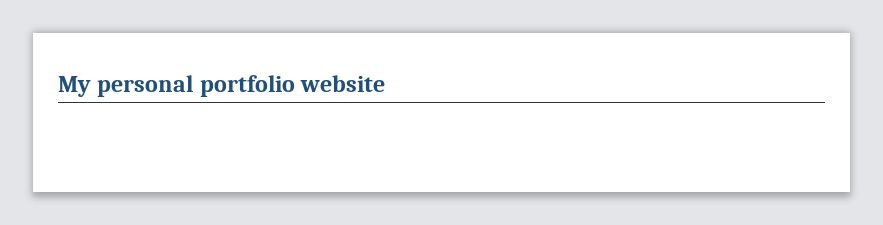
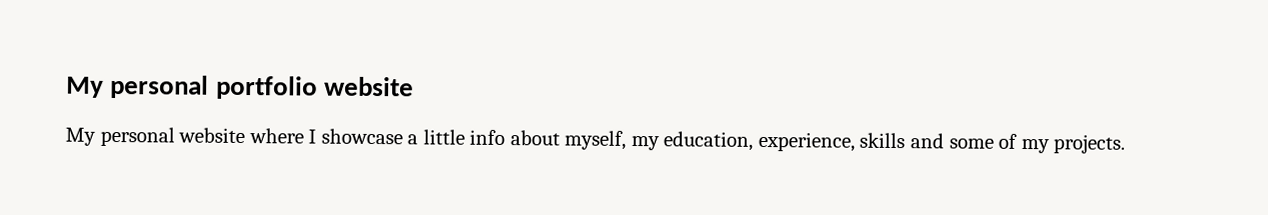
(386, 83) none -> [65,126,1126,154] // My personal website where I showcase a little info about myself, my education, experience, skills and some of my projects.

